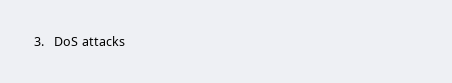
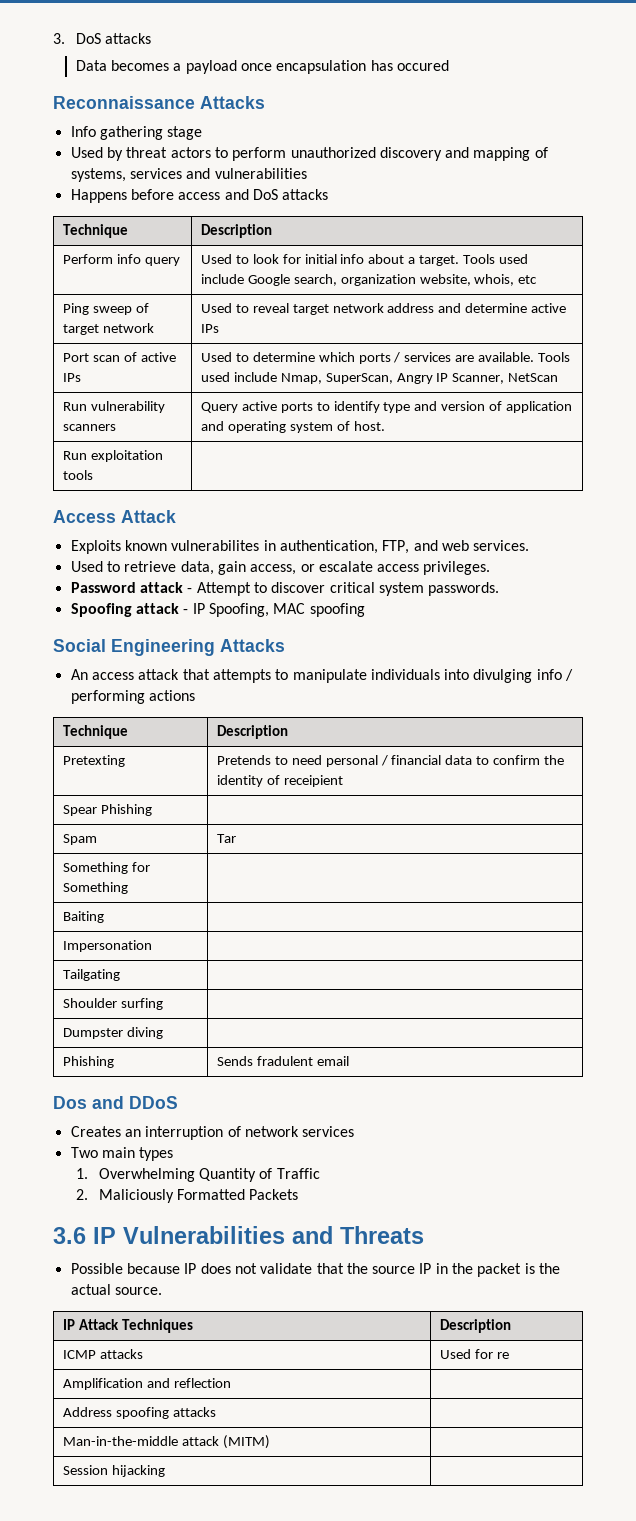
(125, 41) none -> [75,60,450,74] [53,96,265,109] [70,126,203,140] [70,147,548,161] [70,168,307,182] [70,189,329,203] [62,224,128,238] [200,224,272,238] [62,254,180,266] [200,254,529,266] [200,274,538,286] [62,303,149,315] [62,323,154,335] [200,303,567,315] [200,324,219,333] [62,352,176,362] [62,373,81,382] [200,352,571,364] [200,372,559,384] [62,401,165,413] [62,424,116,431] [200,401,573,413] [200,421,385,433] [62,450,163,462] [62,470,93,480] [53,510,176,523] [70,540,530,554] [70,561,491,575] [70,582,500,596] [70,603,365,617] [53,639,285,656] [70,669,574,683] [70,690,195,704] [62,725,128,739] [216,725,288,739] [62,755,125,767] [216,755,565,767] [216,775,343,787] [62,804,152,816] [62,834,97,845] [216,834,236,843] [62,862,150,874] [62,882,128,894] [62,911,104,923] [62,940,152,952] [62,969,120,981] [62,998,163,1010] [62,1027,163,1039] [62,1056,114,1068] [216,1056,349,1066] [53,1096,178,1109] [70,1126,355,1140] [70,1147,174,1161] [75,1168,320,1182] [75,1189,299,1203] [53,1226,424,1244] [70,1263,561,1277] [70,1284,162,1295] [62,1319,193,1333] [439,1319,511,1333] [62,1349,143,1359] [439,1349,509,1359] [62,1378,231,1390] [62,1407,216,1419] [62,1435,270,1449] [62,1465,165,1477] // Data becomes a payload once encapsulation has occured // Reconnaissance Attacks // Info gathering stage // Used by threat actors to perform unauthorized discovery and mapping of systems, services and vulnerabilities // Happens before access and DoS attacks // Technique | Description // Perform info query | Used to look for initial info about a target. Tools used include Google search, organization website, whois, etc // Ping sweep of target network | Used to reveal target network address and determine active IPs // Port scan of active IPs | Used to determine which ports / services are available. Tools used include Nmap, SuperScan, Angry IP Scanner, NetScan // Run vulnerability scanners | Query active ports to identify type and version of application and operating system of host. // Run exploitation tools | // Access Attack // Exploits known vulnerabilites in authentication, FTP, and web services. // Used to retrieve data, gain access, or escalate access privileges. // Password attack - Attempt to discover critical system passwords. // Spoofing attack - IP Spoofing, MAC spoofing // Social Engineering Attacks // An access attack that attempts to manipulate individuals into divulging info / performing actions // Technique | Description // Pretexting | Pretends to need personal / financial data to confirm the identity of receipient // Spear Phishing | // Spam | Tar // Something for Something | // Baiting | // Impersonation | // Tailgating | // Shoulder surfing | // Dumpster diving | // Phishing | Sends fradulent email // Dos and DDoS // Creates an interruption of network services // Two main types // 1. Overwhelming Quantity of Traffic // 2. Maliciously Formatted Packets // 3.6 IP Vulnerabilities and Threats // Possible because IP does not validate that the source IP in the packet is the actual source. // IP Attack Techniques | Description // ICMP attacks | Used for re // Amplification and reflection | // Address spoofing attacks | // Man-in-the-middle attack (MITM) | // Session hijacking |

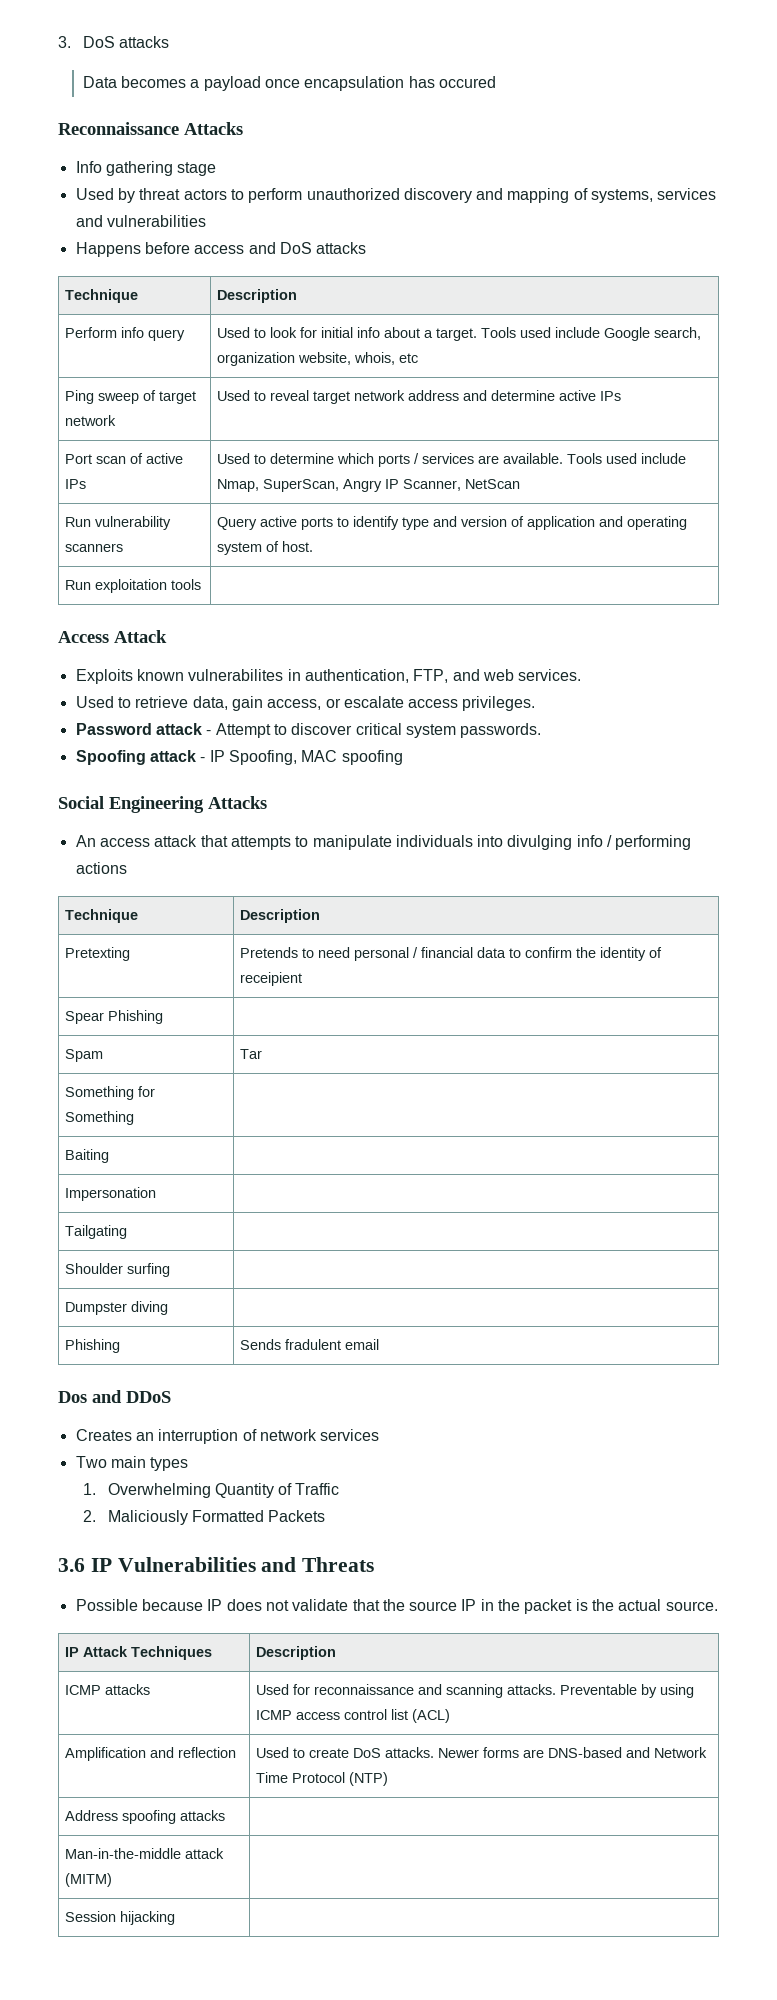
[496,1352,509,1359] [62,1378,231,1390] re // Amplification and reflection | -> [314,1684,695,1698] [256,1709,451,1723] [65,1747,237,1761] [256,1747,708,1758] [256,1772,389,1786] reconnaissance and scanning attacks. Preventable by using ICMP access control list (ACL) // Amplification and reflection | Used to create DoS attacks. Newer forms are DNS-based and Network Time Protocol (NTP)

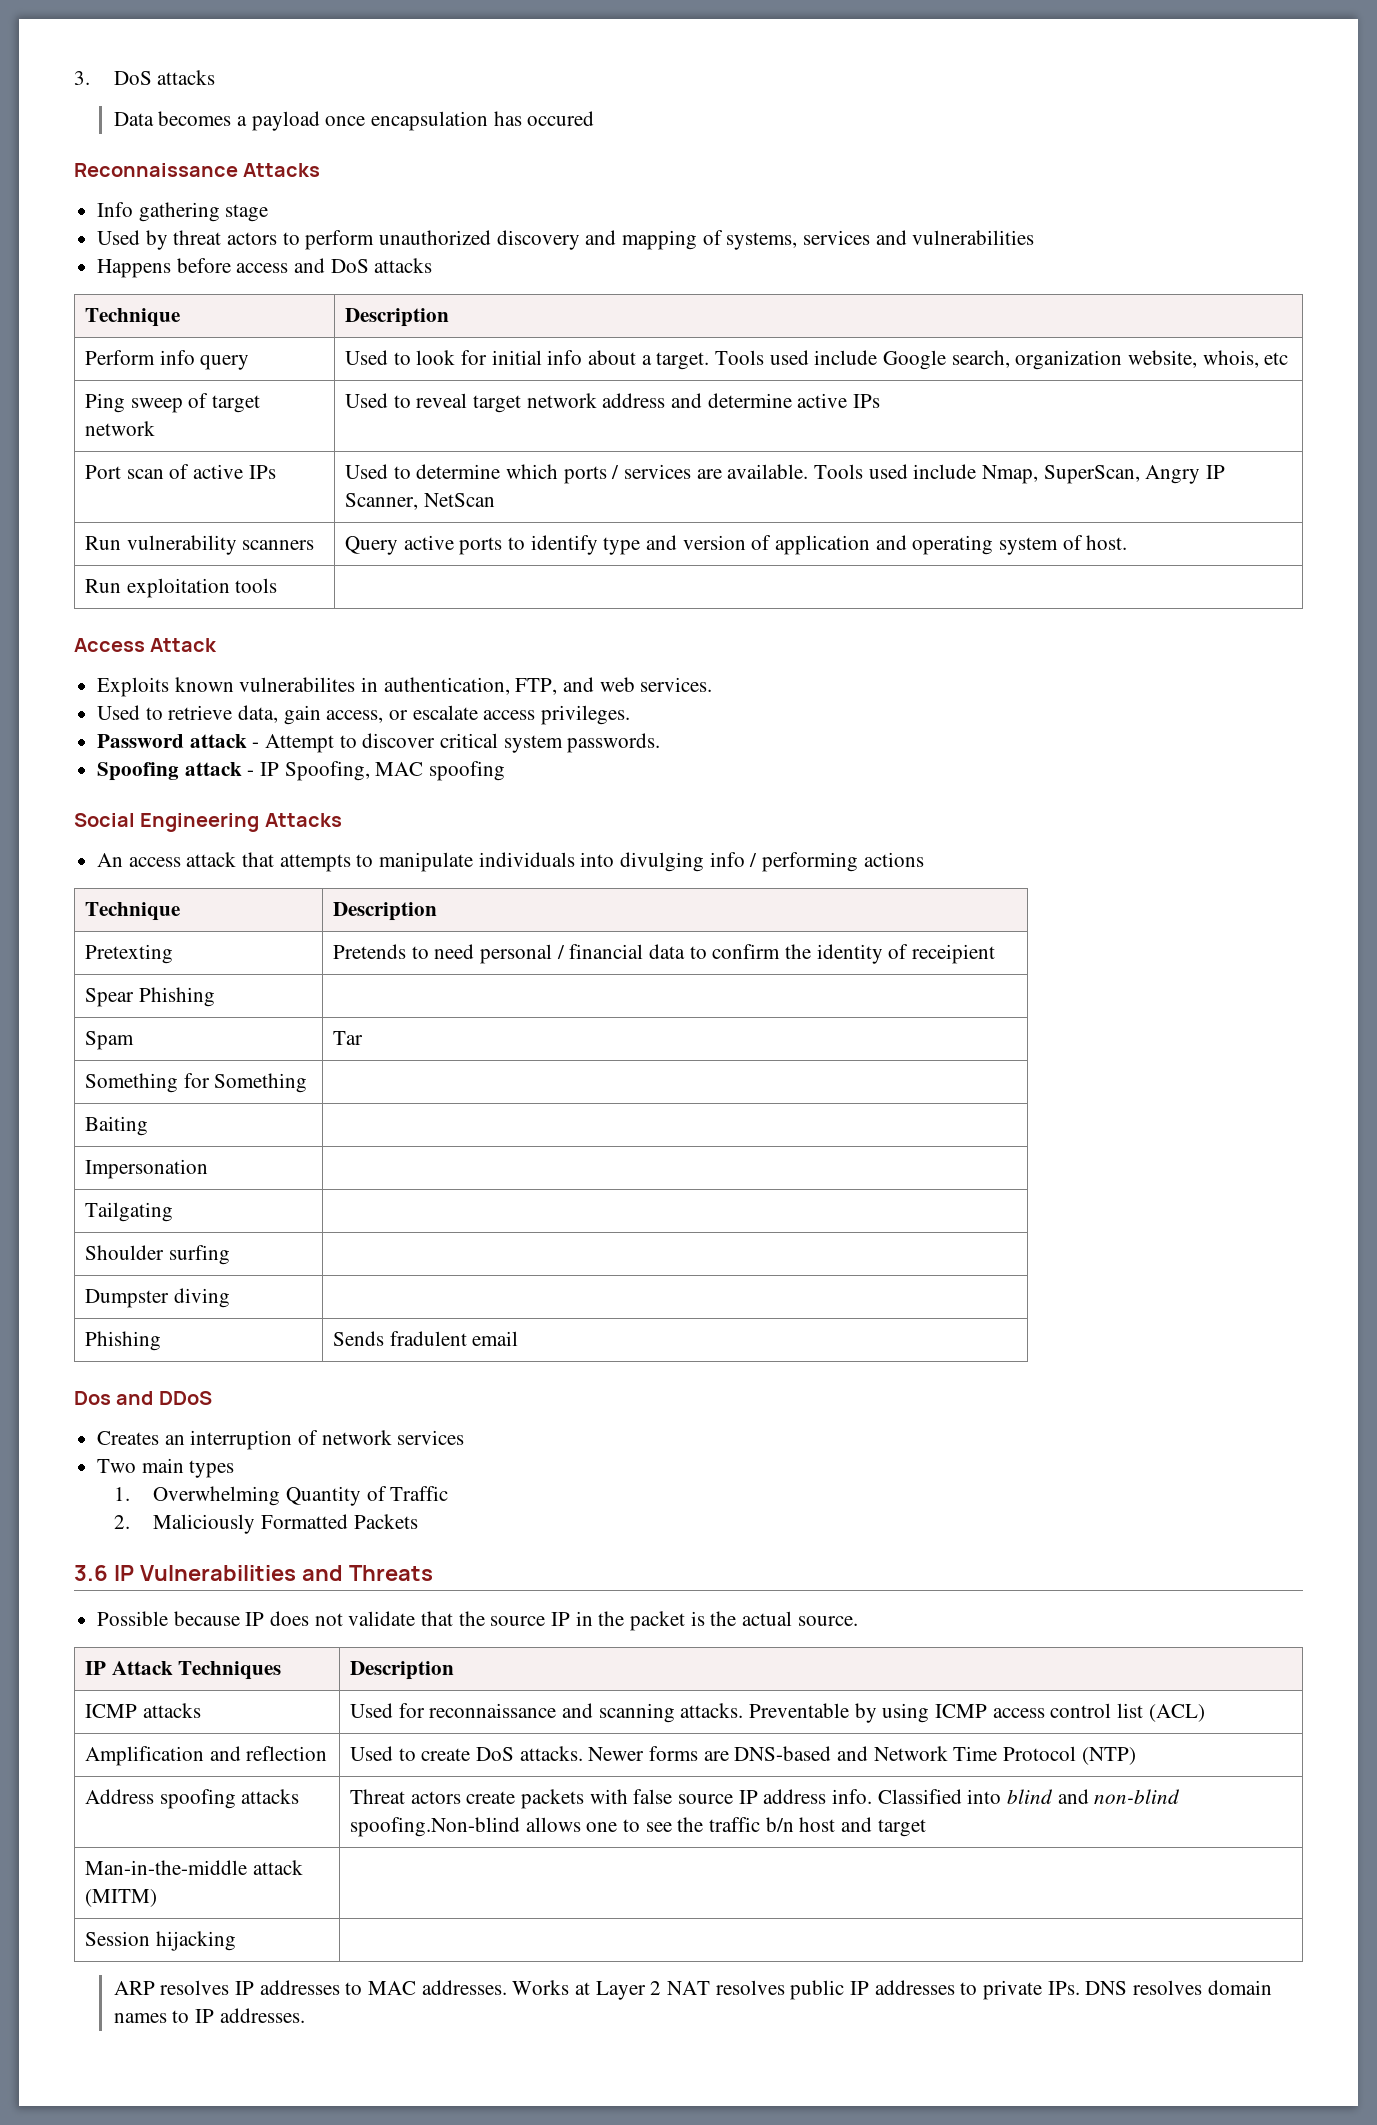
(226, 1815) none -> [349,1789,1181,1809] [349,1817,926,1837] Threat actors create packets with false source IP address info. Classified into blind and non-blind spoofing.Non-blind allows one to see the traffic b/n host and target
(176, 1918) none -> [113,1980,1272,2000] [113,2008,305,2023] // ARP resolves IP addresses to MAC addresses. Works at Layer 2 NAT resolves public IP addresses to private IPs. DNS resolves domain names to IP addresses.

